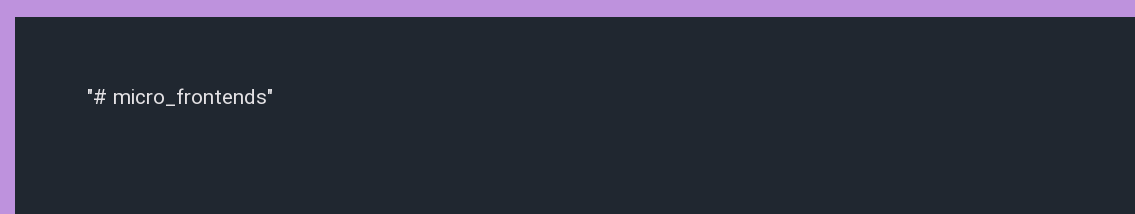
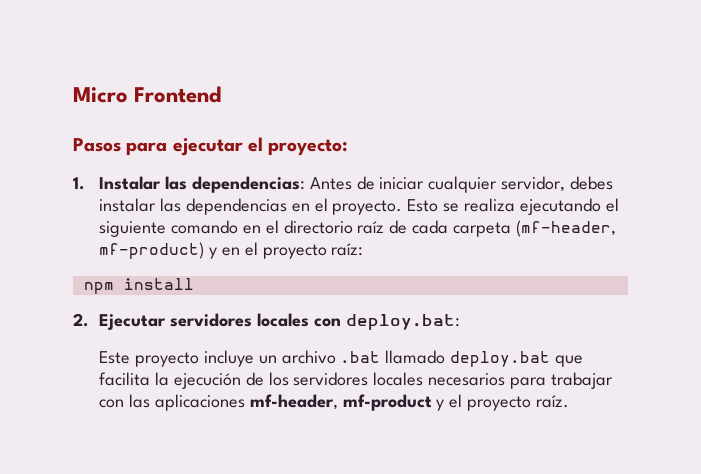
[87,88,273,106] "# micro_frontends" -> [73,86,223,103] [73,137,349,156] [73,176,614,193] [99,198,619,215] [99,220,616,237] [99,242,364,259] [83,278,194,294] [73,313,460,330] [99,350,584,367] [99,372,613,389] [99,394,570,411] Micro Frontend // Pasos para ejecutar el proyecto: // 1. Instalar las dependencias: Antes de iniciar cualquier servidor, debes instalar las dependencias en el proyecto. Esto se realiza ejecutando el siguiente comando en el directorio raíz de cada carpeta (mf-header, mf-product) y en el proyecto raíz: // npm install // 2. Ejecutar servidores locales con deploy.bat: // Este proyecto incluye un archivo .bat llamado deploy.bat que facilita la ejecución de los servidores locales necesarios para trabajar con las aplicaciones mf-header, mf-product y el proyecto raíz.

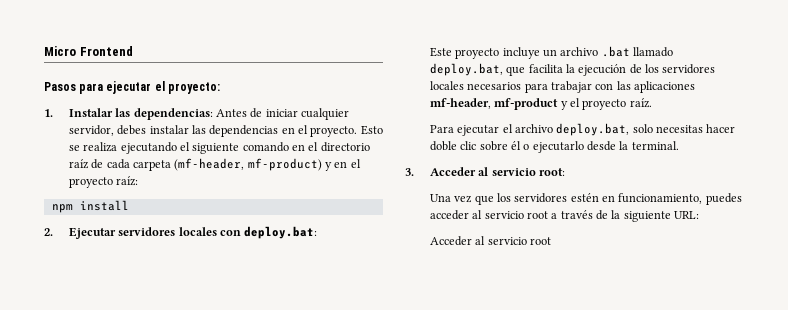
[450,351,551,367] deploy.bat -> [429,63,503,76] deploy.bat,
(570, 401) none -> [429,123,736,136] [429,141,679,153] [405,167,565,176] [429,193,742,205] [429,210,700,222] [429,236,551,246] // Para ejecutar el archivo deploy.bat, solo necesitas hacer doble clic sobre él o ejecutarlo desde la terminal. // 3. Acceder al servicio root: // Una vez que los servidores estén en funcionamiento, puedes acceder al servicio root a través de la siguiente URL: // Acceder al servicio root

